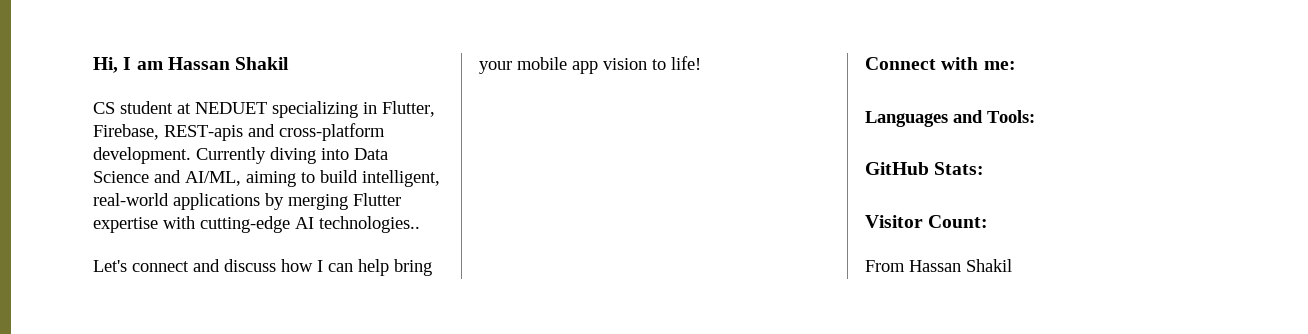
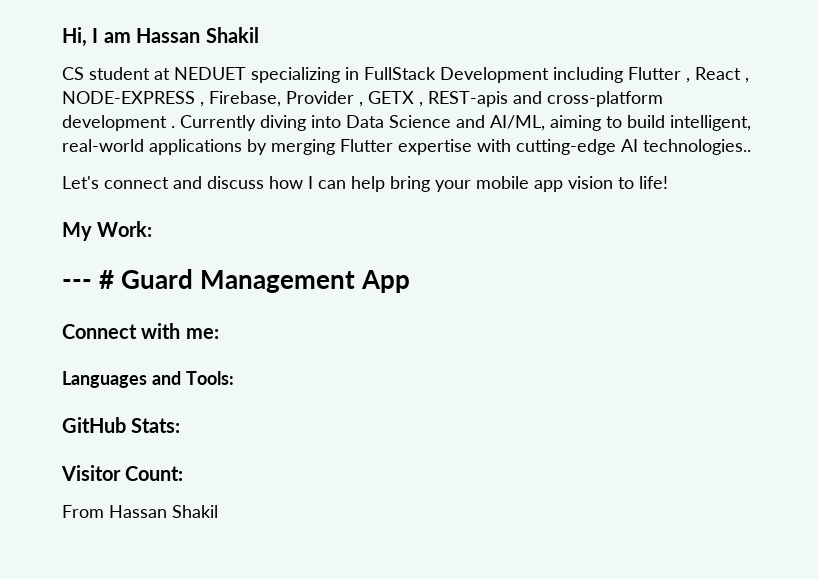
[382,101,435,117] [93,124,159,140] Flutter, Firebase, -> [364,67,749,83] [62,91,423,107] FullStack Development including Flutter , React , NODE-EXPRESS , Firebase, Provider , GETX ,
[93,147,191,164] development. -> [62,115,175,131] development .
(701, 63) none -> [62,221,153,241] [62,269,410,293] // My Work: // --- # Guard Management App

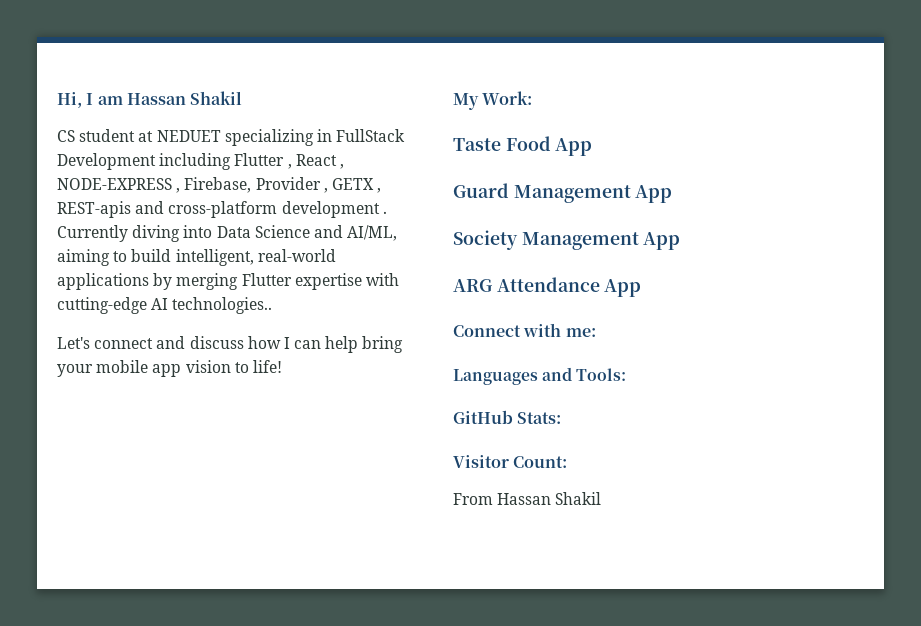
[62,270,114,289] --- # -> [453,136,593,156] Taste Food App //
(410, 281) none -> [453,230,681,250] [453,277,642,297] // Society Management App // ARG Attendance App

